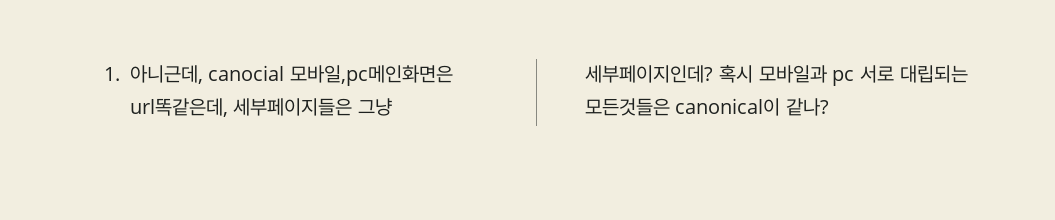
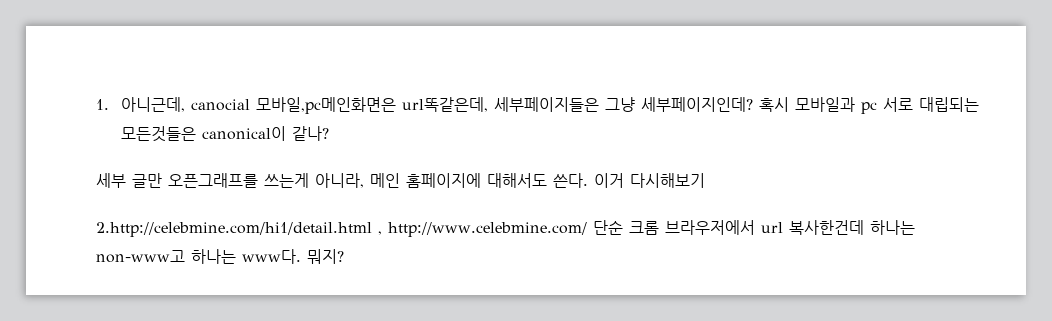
(829, 107) none -> [96,173,705,188] [96,220,915,237] [96,249,344,264] // 세부 글만 오픈그래프를 쓰는게 아니라, 메인 홈페이지에 대해서도 쓴다. 이거 다시해보기 // 2.http://celebmine.com/hi1/detail.html , http://www.celebmine.com/ 단순 크롬 브라우저에서 url 복사한건데 하나는 non-www고 하나는 www다. 뭐지?

